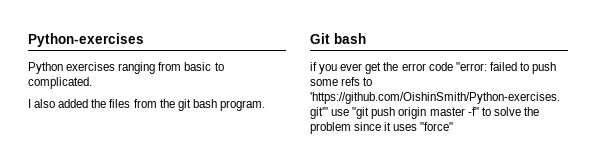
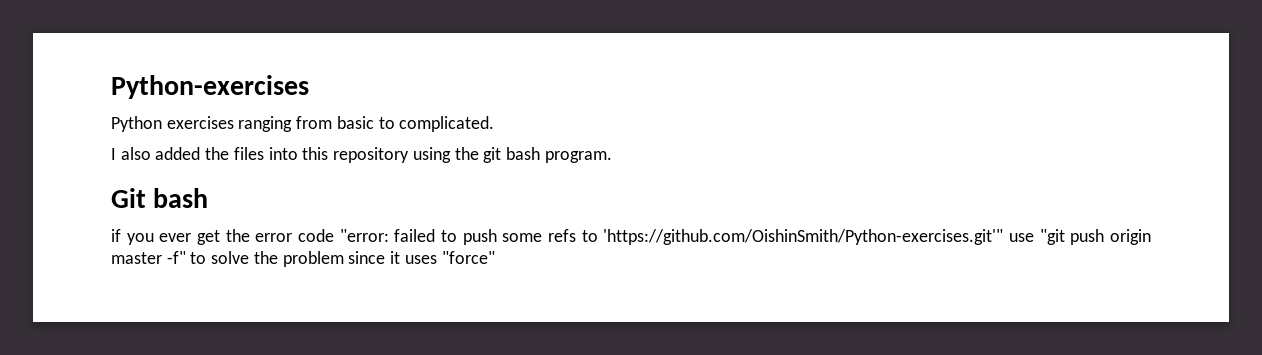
[133,99,157,108] from -> [268,147,451,163] into this repository using

